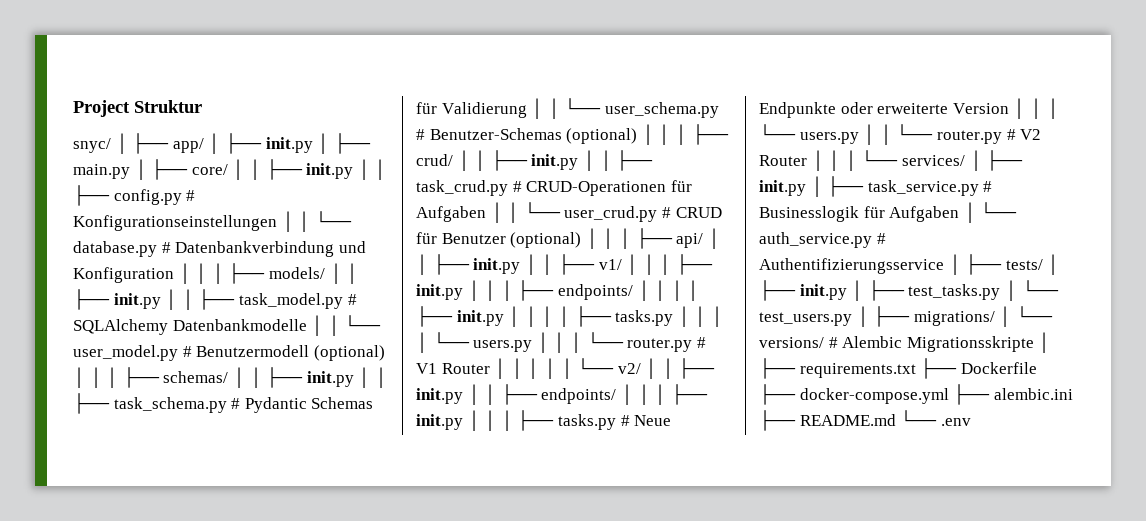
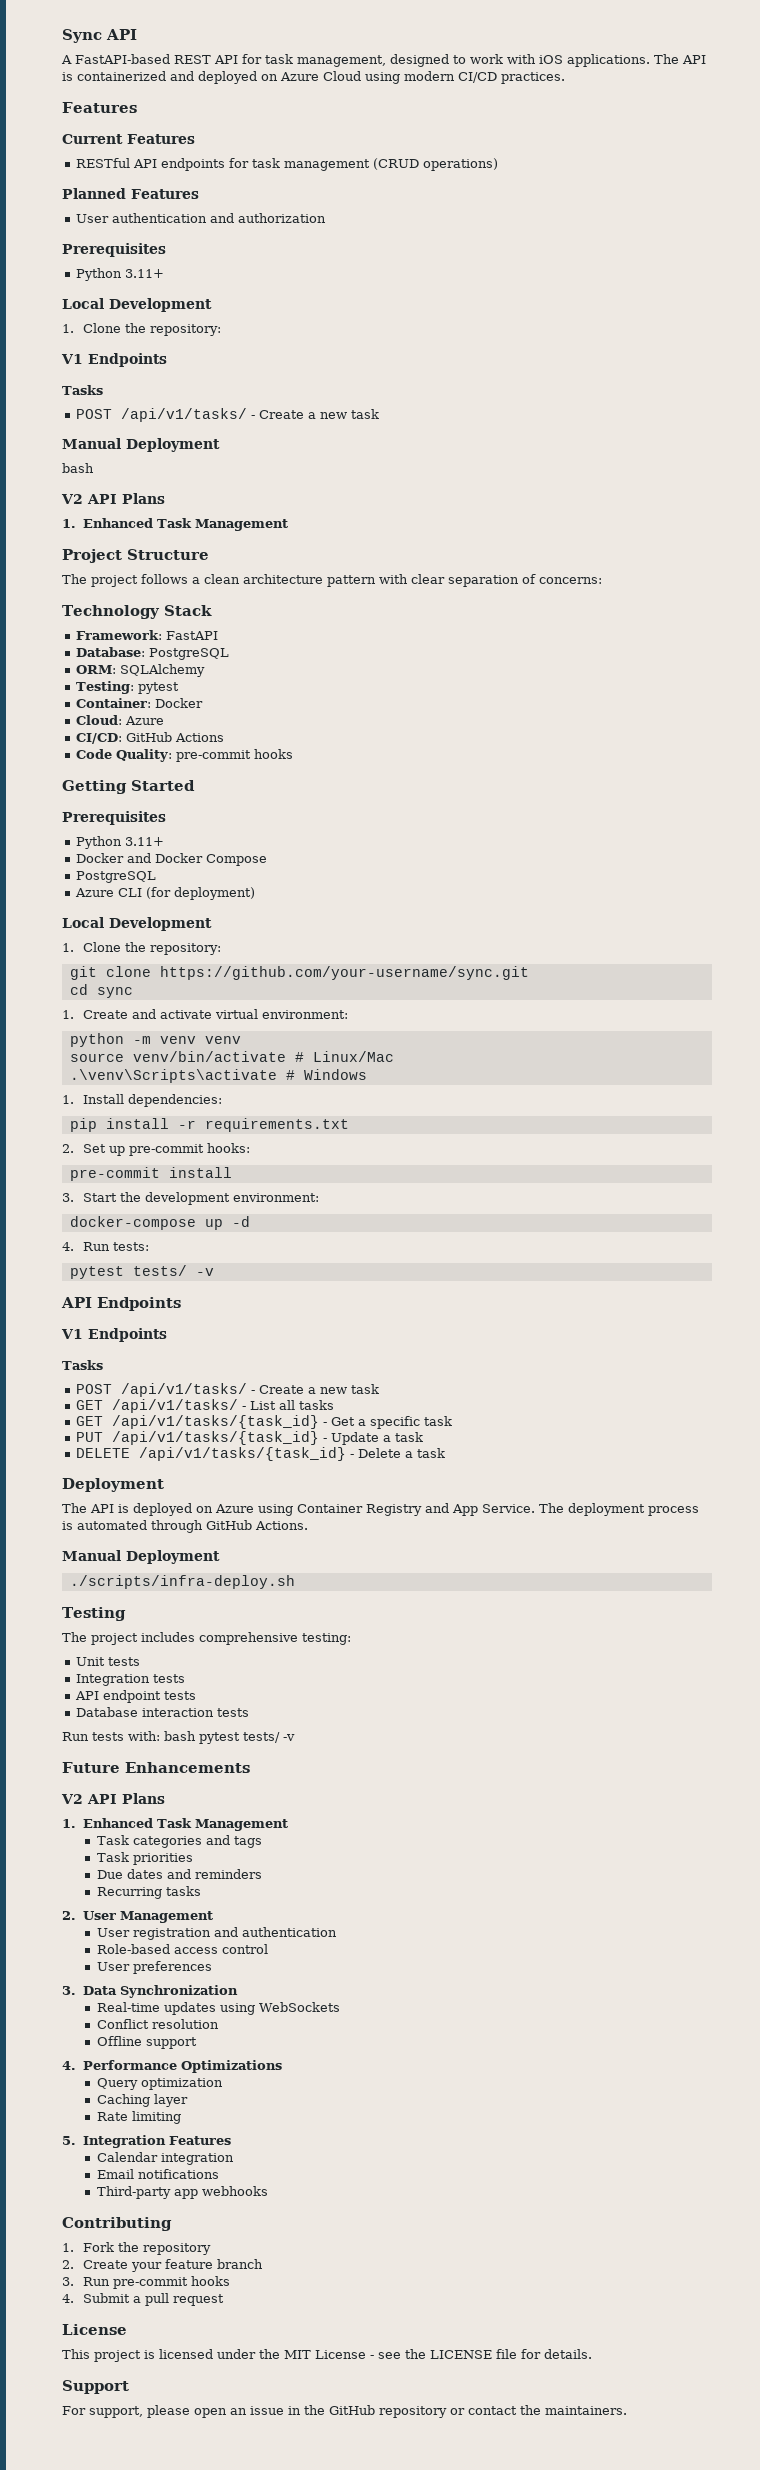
[73,100,202,117] [73,133,371,154] [73,159,387,180] [73,185,196,206] [73,211,352,232] [73,241,366,257] [73,263,359,284] [73,289,357,310] [73,315,382,336] [73,345,385,361] [73,367,387,388] [73,393,374,414] [416,98,719,119] [416,124,729,145] [416,150,654,171] [416,180,692,196] [416,202,722,223] [416,228,720,249] [416,254,713,275] [416,280,700,301] [416,306,723,327] [416,332,706,353] [416,358,716,379] [416,384,708,405] [416,410,672,431] [759,98,1059,119] [759,124,1042,145] [759,150,1024,171] [759,176,993,197] [759,202,1018,223] [759,232,886,248] [759,254,1060,275] [759,280,1059,301] [759,306,1053,327] [759,332,1051,353] [759,358,1037,379] [759,384,1073,405] [759,410,971,431] Project Struktur // snyc/ │ ├── app/ │ ├── init.py │ ├── main.py │ ├── core/ │ │ ├── init.py │ │ ├── config.py # Konfigurationseinstellungen │ │ └── database.py # Datenbankverbindung und Konfiguration │ │ │ ├── models/ │ │ ├── init.py │ │ ├── task_model.py # SQLAlchemy Datenbankmodelle │ │ └── user_model.py # Benutzermodell (optional) │ │ │ ├── schemas/ │ │ ├── init.py │ │ ├── task_schema.py # Pydantic Schemas für Validierung │ │ └── user_schema.py # Benutzer-Schemas (optional) │ │ │ ├── crud/ │ │ ├── init.py │ │ ├── task_crud.py # CRUD-Operationen für Aufgaben │ │ └── user_crud.py # CRUD für Benutzer (optional) │ │ │ ├── api/ │ │ ├── init.py │ │ ├── v1/ │ │ │ ├── init.py │ │ │ ├── endpoints/ │ │ │ │ ├── init.py │ │ │ │ ├── tasks.py │ │ │ │ └── users.py │ │ │ └── router.py # V1 Router │ │ │ │ │ └── v2/ │ │ ├── init.py │ │ ├── endpoints/ │ │ │ ├── init.py │ │ │ ├── tasks.py # Neue Endpunkte oder erweiterte Version │ │ │ └── users.py │ │ └── router.py # V2 Router │ │ │ └── services/ │ ├── init.py │ ├── task_service.py # Businesslogik für Aufgaben │ └── auth_service.py # Authentifizierungsservice │ ├── tests/ │ ├── init.py │ ├── test_tasks.py │ └── test_users.py │ ├── migrations/ │ └── versions/ # Alembic Migrationsskripte │ ├── requirements.txt ├── Dockerfile ├── docker-compose.yml ├── alembic.ini ├── README.md └── .env -> [62,29,137,43] [61,54,706,67] [62,71,565,84] [62,102,137,113] [62,134,195,144] [76,158,499,171] [62,188,199,199] [76,213,327,223] [62,243,166,257] [76,268,165,281] [62,298,212,312] [62,323,221,336] [61,353,167,367] [62,385,103,395] [76,408,380,422] [62,438,220,452] [62,463,94,473] [61,493,165,504] [62,518,288,531] [62,549,209,563] [62,574,602,587] [62,605,212,619] [76,630,219,640] [76,647,230,660] [76,664,206,677] [76,681,180,694] [76,698,204,708] [76,715,165,725] [76,732,225,744] [76,749,294,762] [62,780,195,794] [62,811,166,825] [76,836,165,849] [76,853,268,866] [76,871,157,883] [75,887,256,900] [62,917,212,931] [62,942,221,955] [69,966,529,980] [69,984,133,998] [62,1009,348,1019] [69,1033,241,1047] [69,1051,394,1062] [69,1069,367,1083] [62,1094,222,1107] [69,1118,349,1132] [62,1143,250,1156] [69,1167,232,1181] [62,1192,319,1205] [69,1216,250,1230] [62,1242,149,1251] [69,1265,214,1279] [61,1297,181,1311] [61,1328,167,1342] [62,1360,103,1370] [76,1383,380,1397] [76,1399,335,1413] [76,1415,453,1429] [76,1431,424,1445] [76,1447,446,1461] [62,1478,164,1492] [62,1503,699,1516] [62,1520,308,1533] [62,1550,220,1564] [69,1575,295,1589] [62,1607,126,1621] [62,1632,351,1645] [76,1657,141,1666] [76,1674,186,1686] [75,1690,197,1703] [76,1707,250,1717] [62,1731,295,1744] [62,1762,250,1773] [61,1793,165,1804] [62,1818,288,1831] [96,1835,262,1848] [96,1852,193,1865] [96,1869,262,1879] [96,1886,201,1899] [62,1911,213,1923] [96,1927,337,1940] [96,1944,268,1954] [96,1961,212,1974] [62,1985,238,1998] [96,2002,340,2015] [96,2019,219,2029] [96,2036,197,2049] [62,2060,282,2073] [96,2078,223,2090] [96,2094,188,2107] [96,2111,181,2124] [62,2135,231,2148] [96,2152,234,2165] [96,2169,219,2179] [96,2186,268,2199] [62,2217,172,2231] [62,2242,211,2255] [62,2259,263,2272] [62,2276,230,2289] [62,2293,224,2306] [62,2324,127,2335] [62,2349,592,2362] [62,2380,129,2394] [62,2405,627,2418] Sync API // A FastAPI-based REST API for task management, designed to work with iOS applications. The API is containerized and deployed on Azure Cloud using modern CI/CD practices. // Features // Current Features // RESTful API endpoints for task management (CRUD operations) // Planned Features // User authentication and authorization // Prerequisites // Python 3.11+ // Local Development // 1. Clone the repository: // V1 Endpoints // Tasks // POST /api/v1/tasks/ - Create a new task // Manual Deployment // bash // V2 API Plans // 1. Enhanced Task Management // Project Structure // The project follows a clean architecture pattern with clear separation of concerns: // Technology Stack // Framework: FastAPI // Database: PostgreSQL // ORM: SQLAlchemy // Testing: pytest // Container: Docker // Cloud: Azure // CI/CD: GitHub Actions // Code Quality: pre-commit hooks // Getting Started // Prerequisites // Python 3.11+ // Docker and Docker Compose // PostgreSQL // Azure CLI (for deployment) // Local Development // 1. Clone the repository: // git clone https://github.com/your-username/sync.git // cd sync // 1. Create and activate virtual environment: // python -m venv venv // source venv/bin/activate # Linux/Mac // .\venv\Scripts\activate # Windows // 1. Install dependencies: // pip install -r requirements.txt // 2. Set up pre-commit hooks: // pre-commit install // 3. Start the development environment: // docker-compose up -d // 4. Run tests: // pytest tests/ -v // API Endpoints // V1 Endpoints // Tasks // POST /api/v1/tasks/ - Create a new task // GET /api/v1/tasks/ - List all tasks // GET /api/v1/tasks/{task_id} - Get a specific task // PUT /api/v1/tasks/{task_id} - Update a task // DELETE /api/v1/tasks/{task_id} - Delete a task // Deployment // The API is deployed on Azure using Container Registry and App Service. The deployment process is automated through GitHub Actions. // Manual Deployment // ./scripts/infra-deploy.sh // Testing // The project includes comprehensive testing: // Unit tests // Integration tests // API endpoint tests // Database interaction tests // Run tests with: bash pytest tests/ -v // Future Enhancements // V2 API Plans // 1. Enhanced Task Management // Task categories and tags // Task priorities // Due dates and reminders // Recurring tasks // 2. User Management // User registration and authentication // Role-based access control // User preferences // 3. Data Synchronization // Real-time updates using WebSockets // Conflict resolution // Offline support // 4. Performance Optimizations // Query optimization // Caching layer // Rate limiting // 5. Integration Features // Calendar integration // Email notifications // Third-party app webhooks // Contributing // 1. Fork the repository // 2. Create your feature branch // 3. Run pre-commit hooks // 4. Submit a pull request // License // This project is licensed under the MIT License - see the LICENSE file for details. // Support // For support, please open an issue in the GitHub repository or contact the maintainers.

